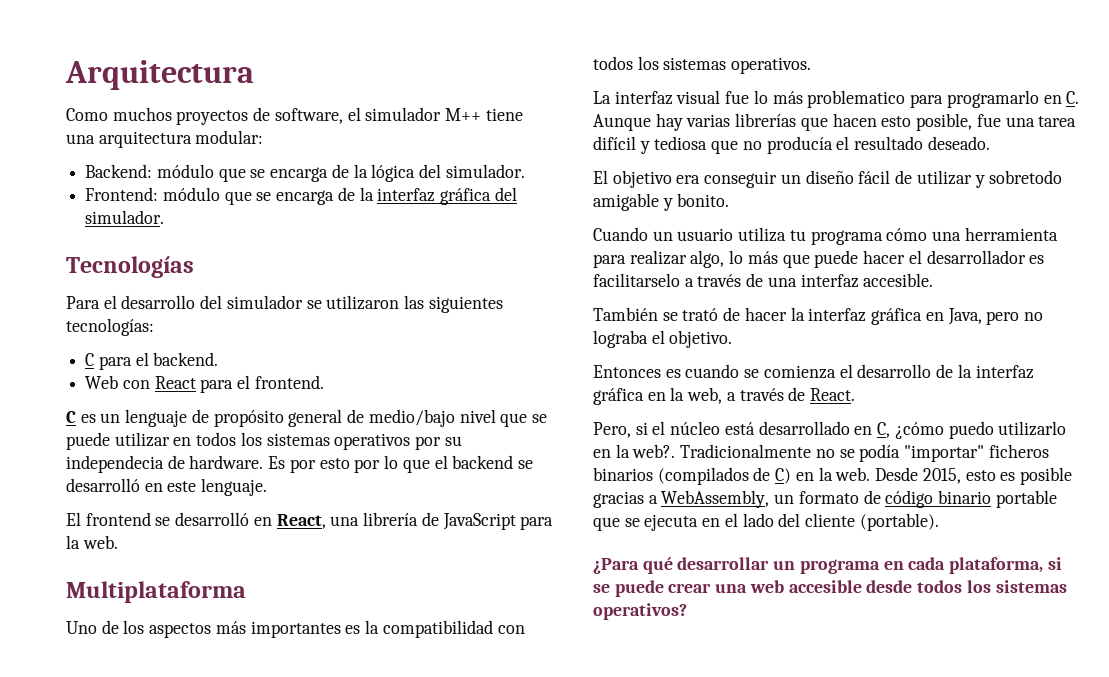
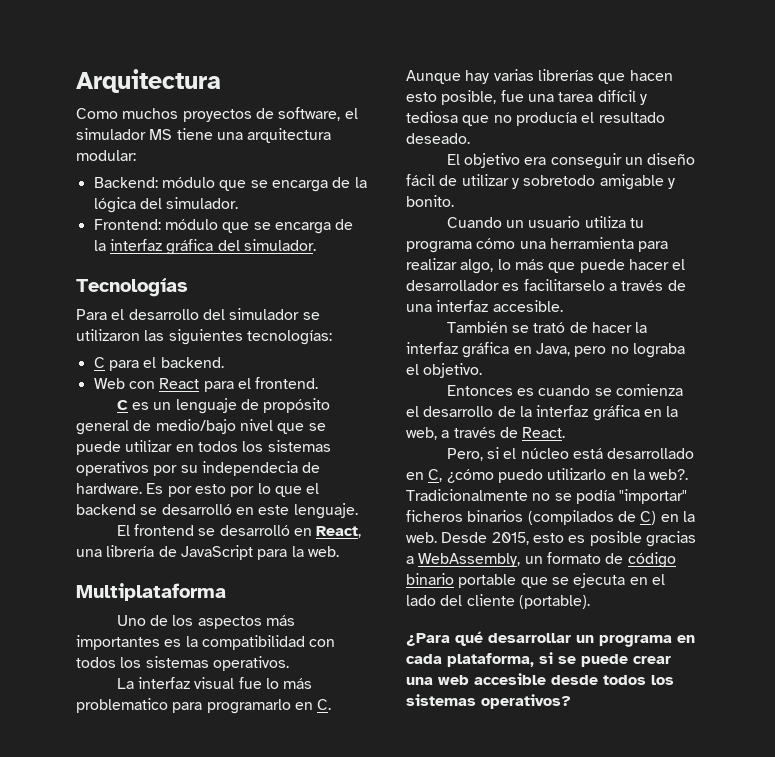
[445,108,482,121] M++ -> [149,129,173,140] MS

